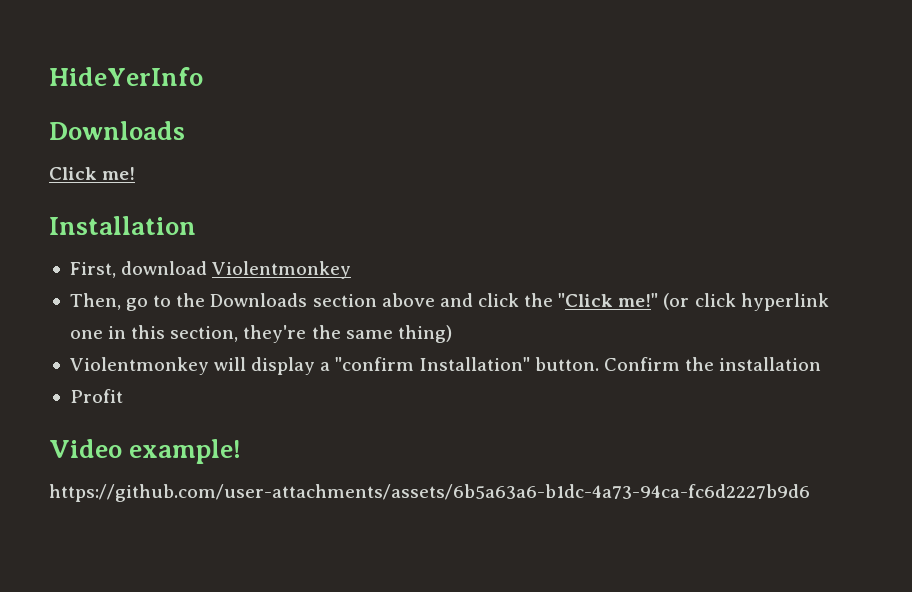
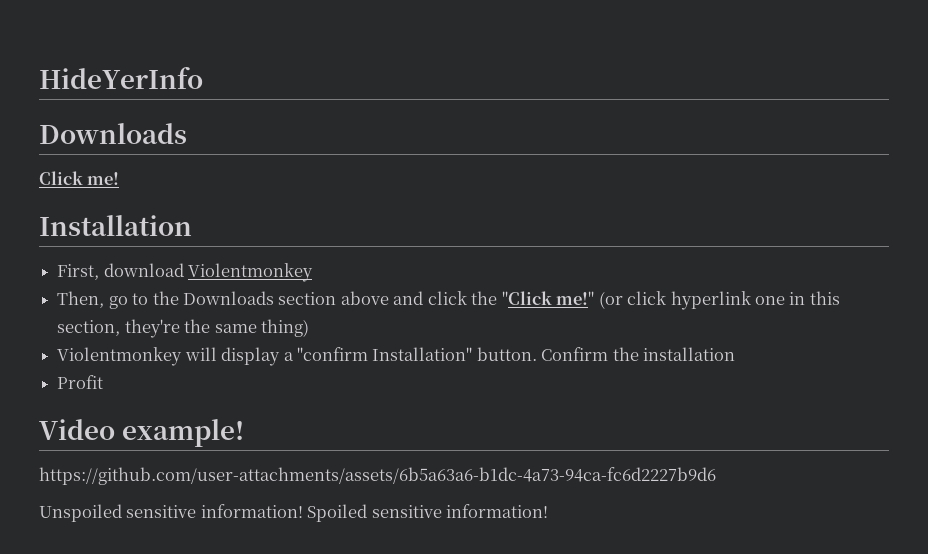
(810, 493) none -> [39,504,549,522] // Unspoiled sensitive information! Spoiled sensitive information!

